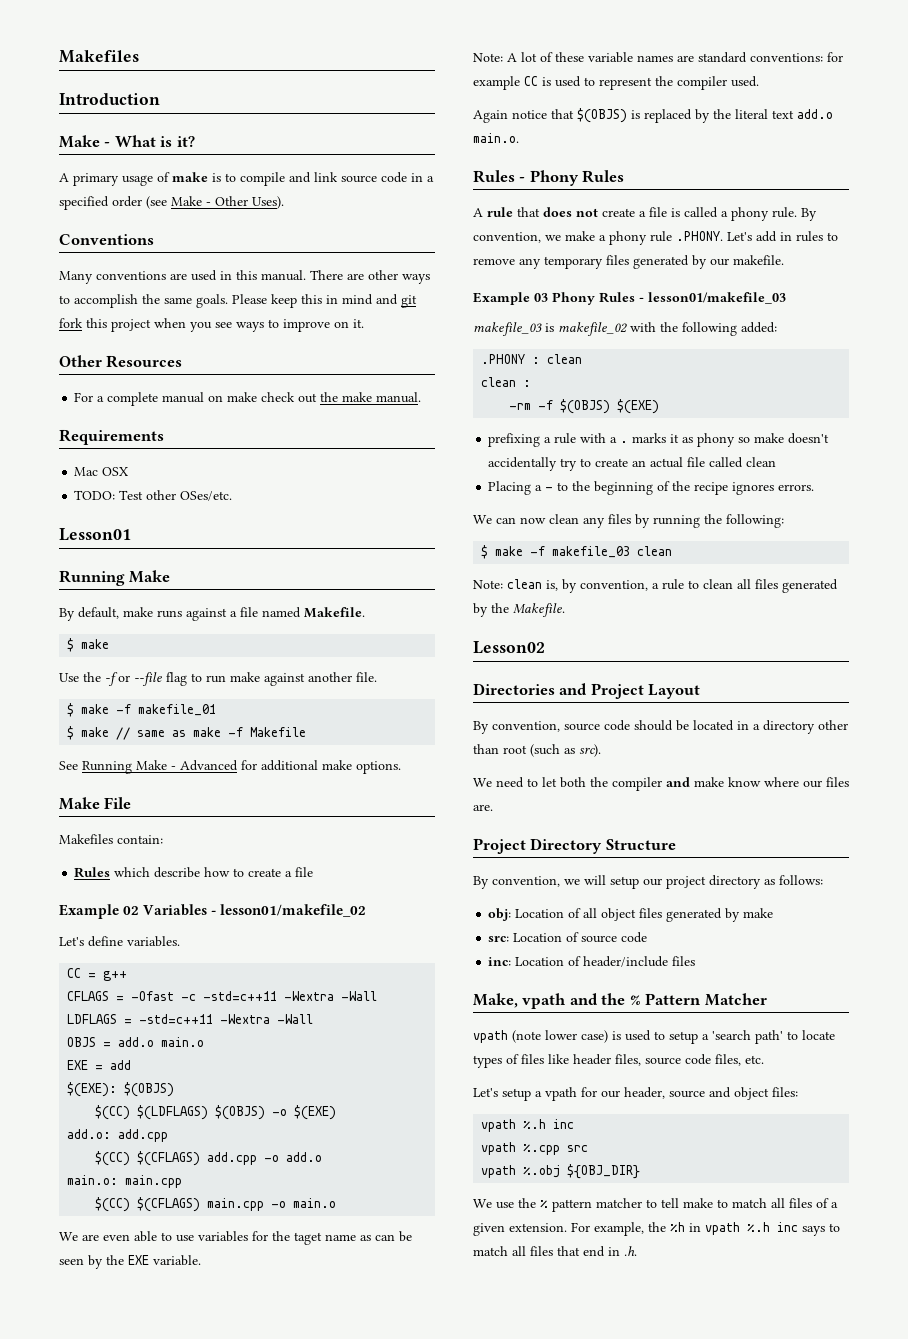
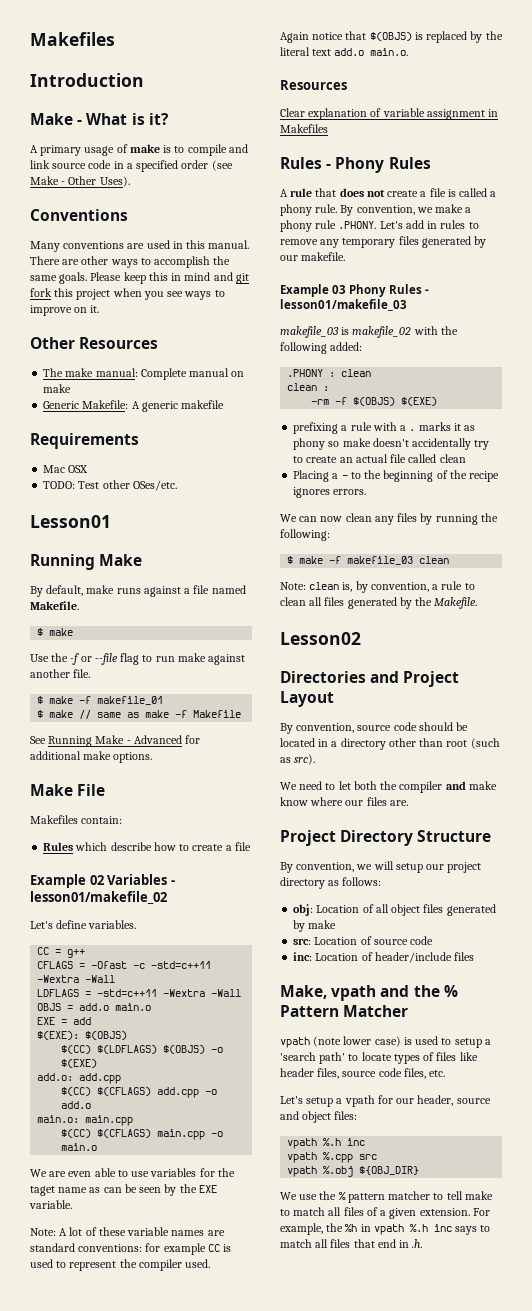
[74,392,159,406] For a complete -> [43,368,187,380] The make manual: Complete
[261,392,422,403] check out the make manual. -> [43,400,225,412] // Generic Makefile: A generic makefile
(519, 138) none -> [280,80,347,90] [280,108,499,120] [280,124,328,133] // Resources // Clear explanation of variable assignment in Makefiles

